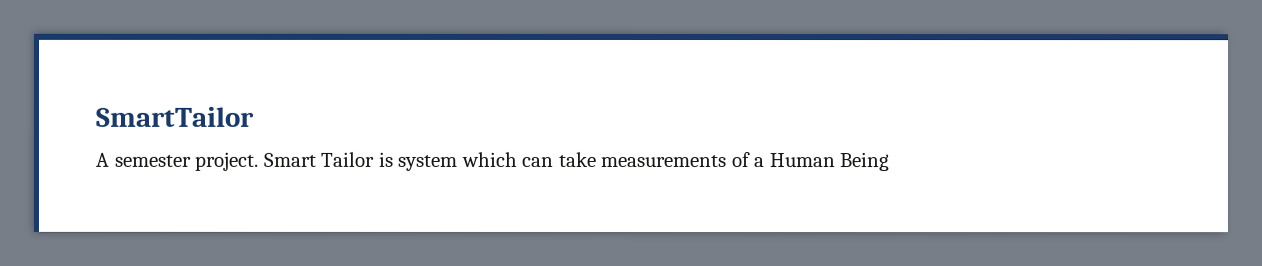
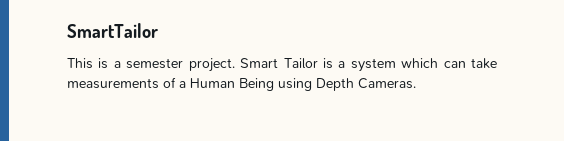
[95,152,109,167] A -> [67,58,121,69] This is a
(393, 159) none -> [338,61,346,68] a
(890, 162) none -> [278,78,416,91] using Depth Cameras.

